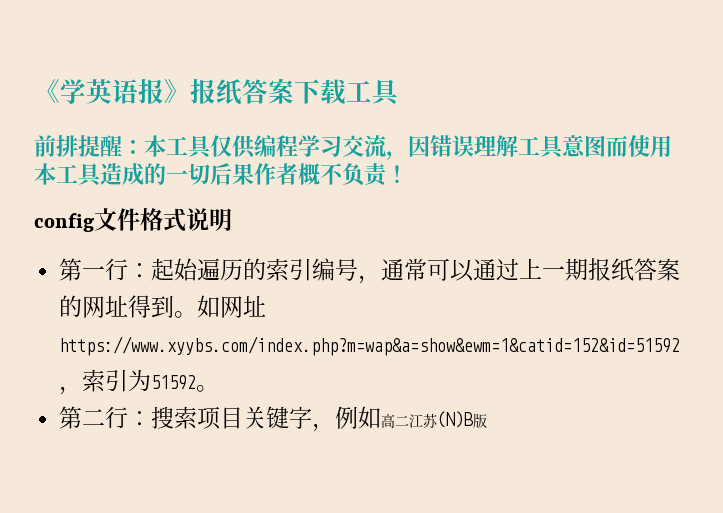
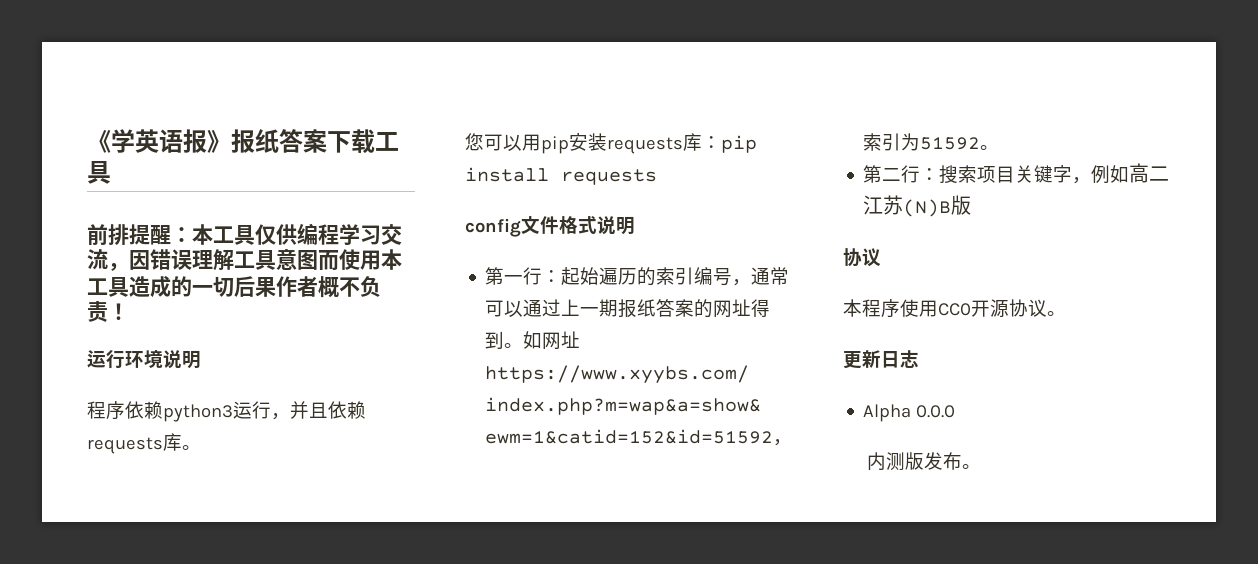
(408, 174) none -> [87,350,201,369] [87,401,366,422] [87,433,201,454] [465,133,757,154] [465,167,657,185] // 运行环境说明 // 程序依赖python3运行，并且依赖requests库。 // 您可以用pip安装requests库：pip install requests
(488, 420) none -> [843,248,881,267] [843,299,1066,318] [843,350,919,369] [863,404,956,422] [866,452,981,471] // 协议 // 本程序使用CC0开源协议。 // 更新日志 // Alpha 0.0.0 // 内测版发布。

